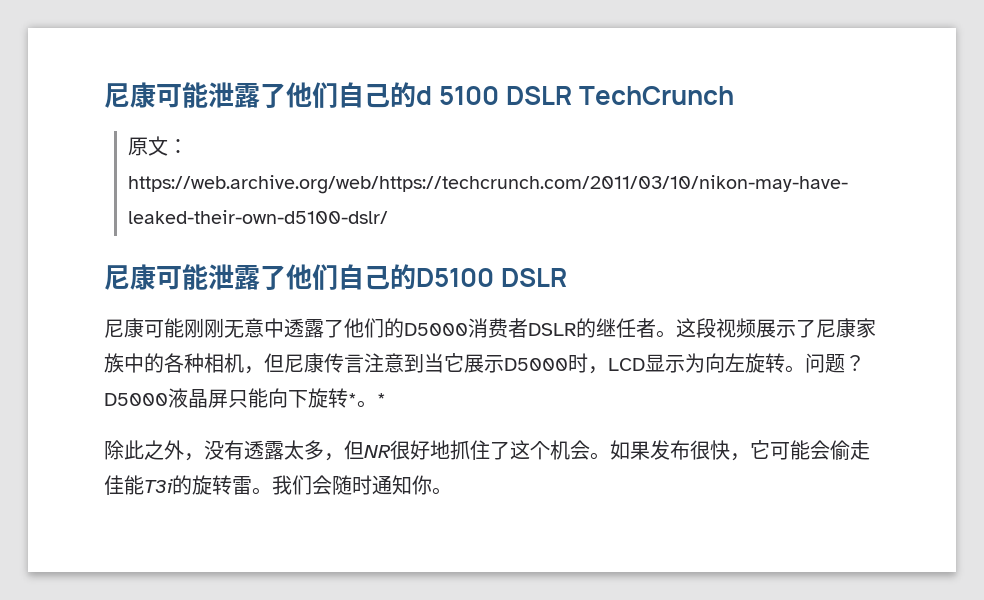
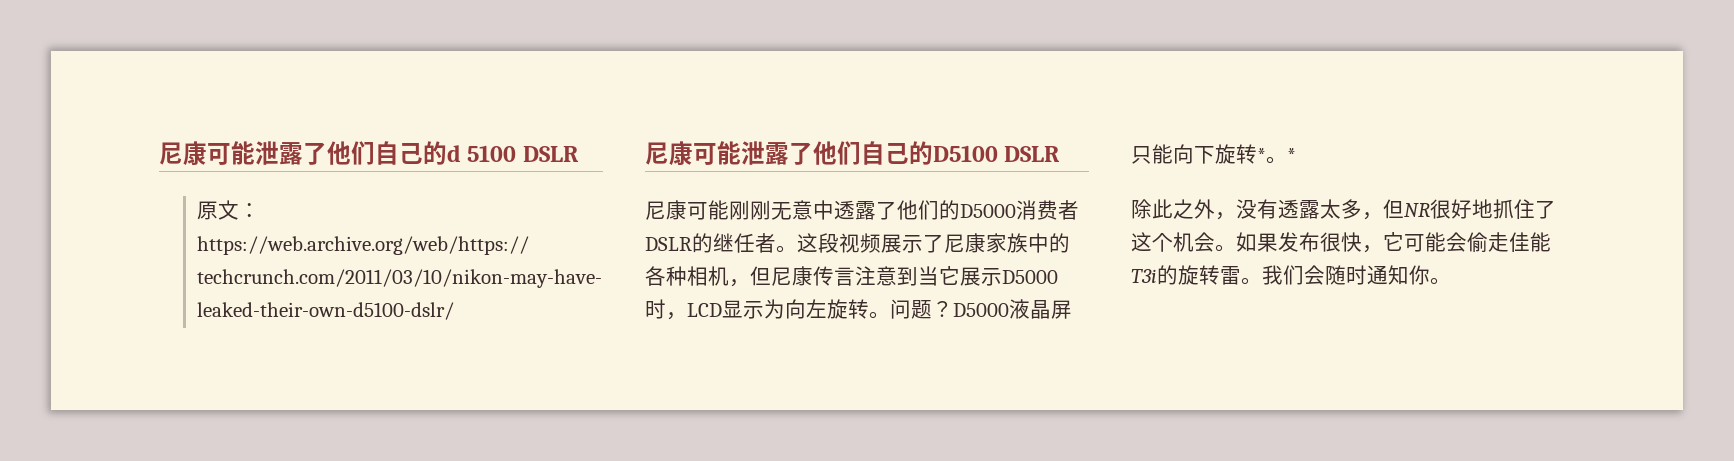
[579,86,735,105] TechCrunch -> (579, 154) none

